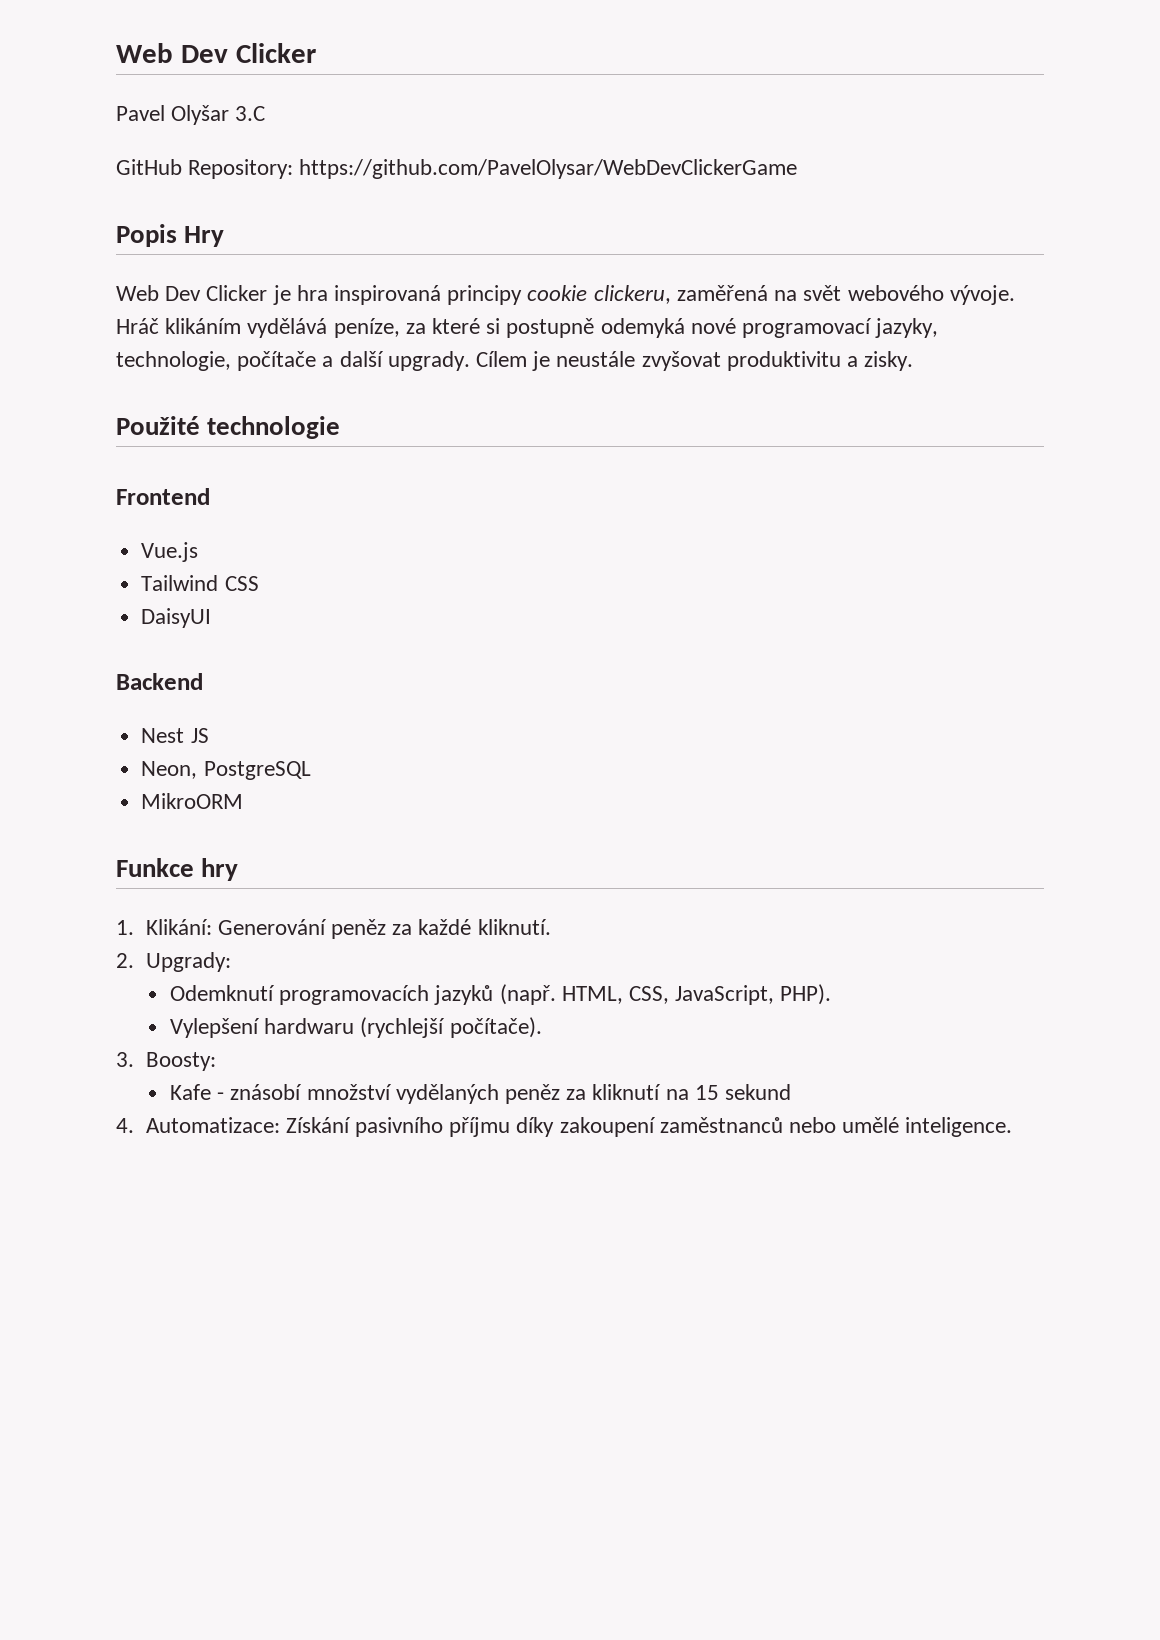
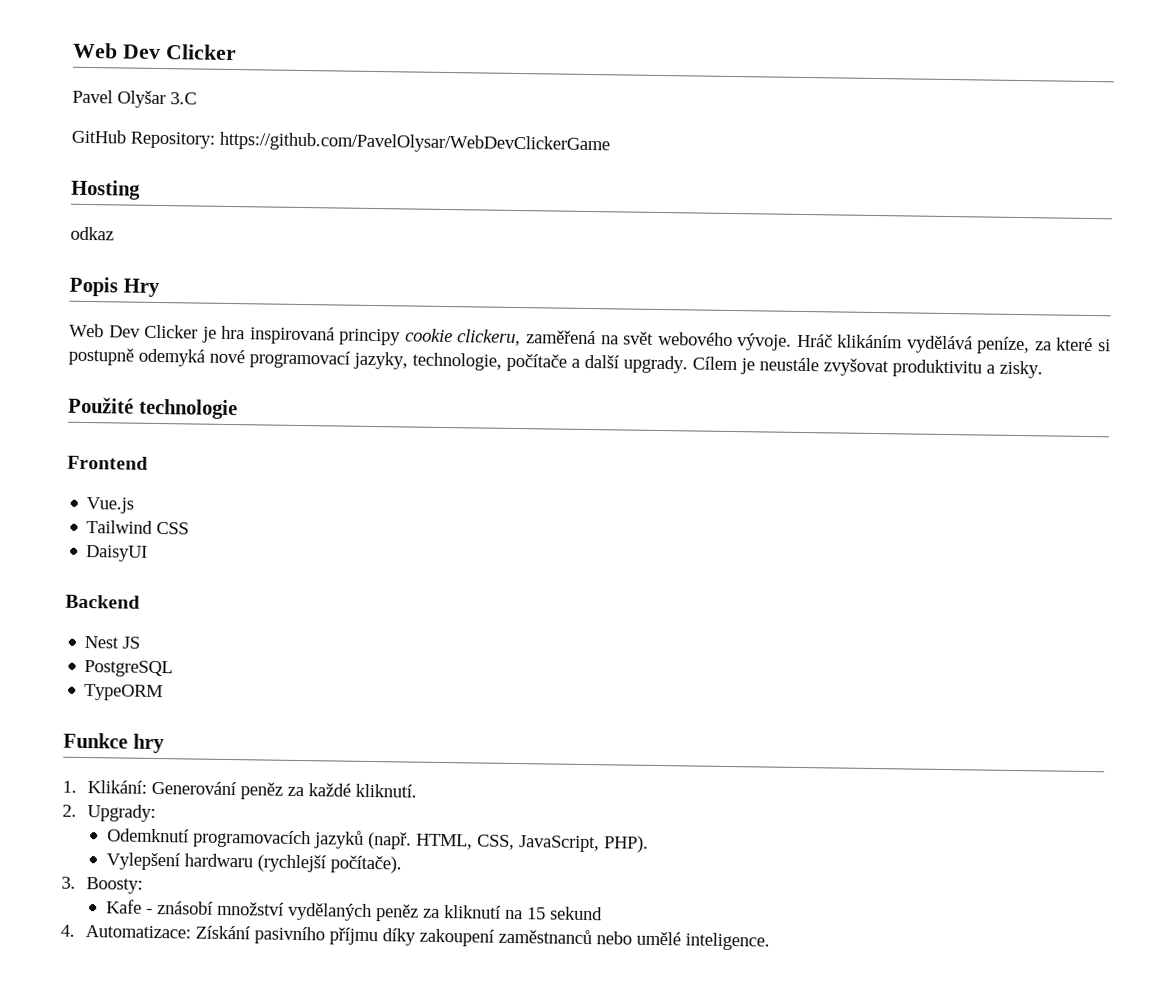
(798, 169) none -> [71,179,141,200] [70,226,114,241] // Hosting // odkaz
[141,761,198,779] Neon, -> (141, 642) none
[141,793,244,809] MikroORM -> [84,683,164,702] TypeORM

